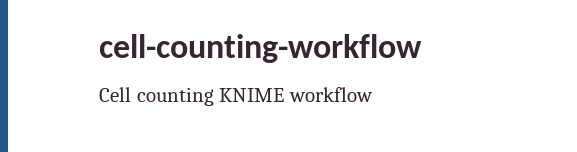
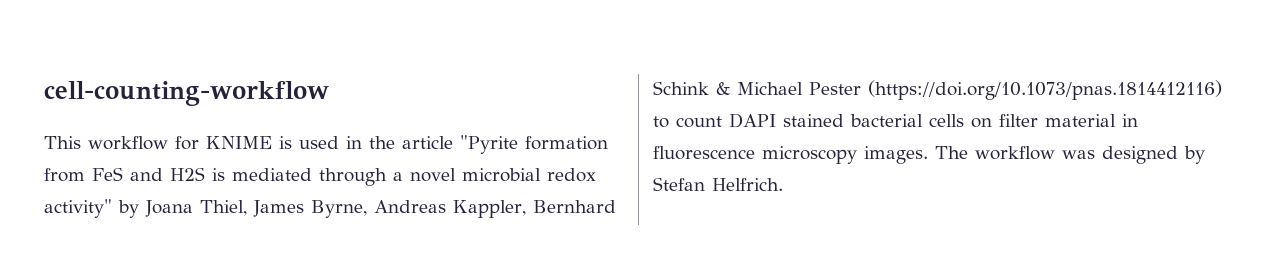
[99,87,373,106] Cell counting KNIME workflow -> [44,135,608,154] [44,167,596,186] [44,199,616,218] [653,80,1222,100] [653,113,1138,128] [653,146,1205,164] [653,177,783,191] This workflow for KNIME is used in the article "Pyrite formation from FeS and H2S is mediated through a novel microbial redox activity" by Joana Thiel, James Byrne, Andreas Kappler, Bernhard Schink & Michael Pester (https://doi.org/10.1073/pnas.1814412116) to count DAPI stained bacterial cells on filter material in fluorescence microscopy images. The workflow was designed by Stefan Helfrich.

